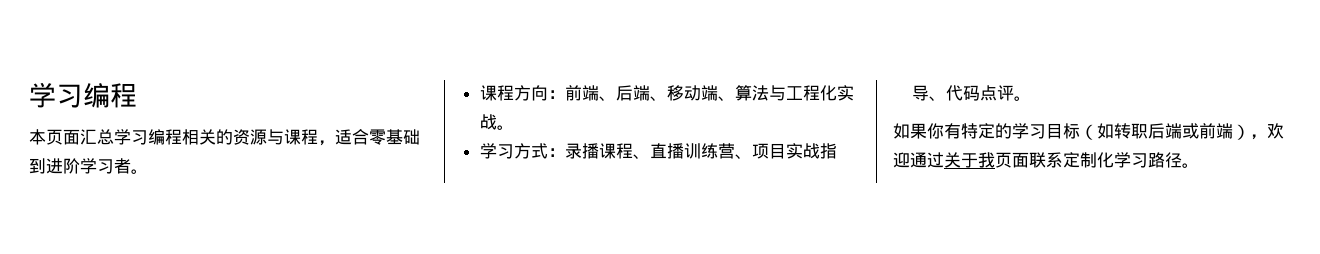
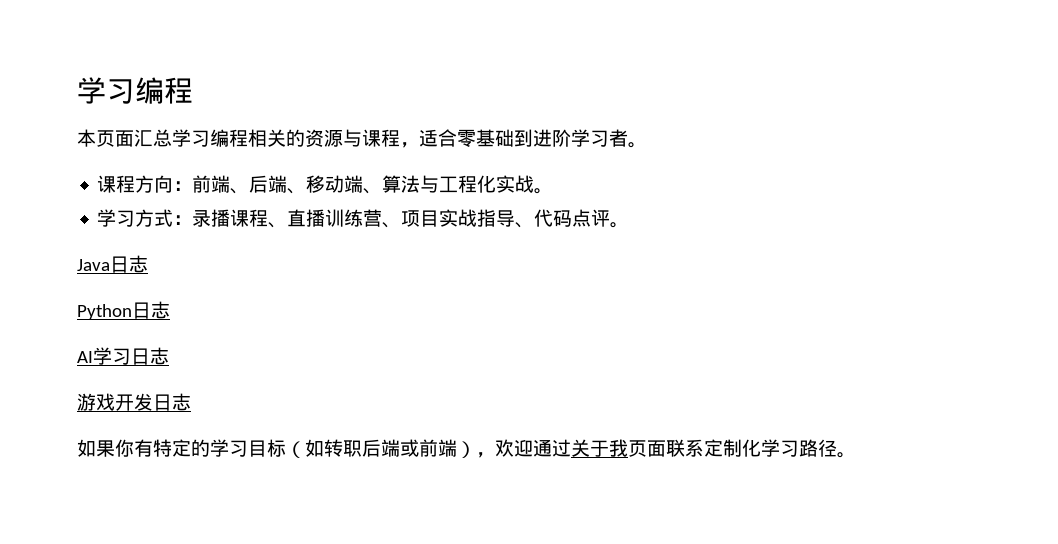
(1031, 98) none -> [77,255,148,273] [77,301,170,320] [77,347,169,365] [77,393,191,411] // Java日志 // Python日志 // AI学习日志 // 游戏开发日志

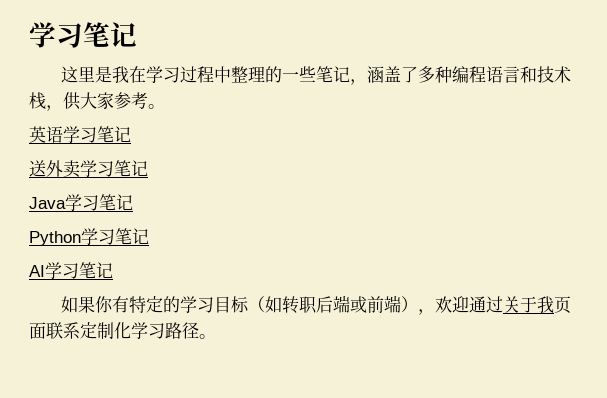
[77,77,193,104] [77,129,647,148] [97,175,554,194] [97,209,630,228] [77,255,148,273] 学习编程 // 本页面汇总学习编程相关的资源与课程，适合零基础到进阶学习者。 // 课程方向：前端、后端、移动端、算法与工程化实战。 // 学习方式：录播课程、直播训练营、项目实战指导、代码点评。 // Java日志 -> [29,22,137,48] [61,66,572,85] [29,92,165,111] [29,126,131,143] [29,160,148,178] [29,194,133,211] 学习笔记 // 这里是我在学习过程中整理的一些笔记，涵盖了多种编程语言和技术栈，供大家参考。 // 英语学习笔记 // 送外卖学习笔记 // Java学习笔记
[132,301,170,319] 日志 -> [81,228,149,245] 学习笔记
[131,347,169,365] [77,393,191,411] 日志 // 游戏开发日志 -> [79,262,113,279] 笔记

